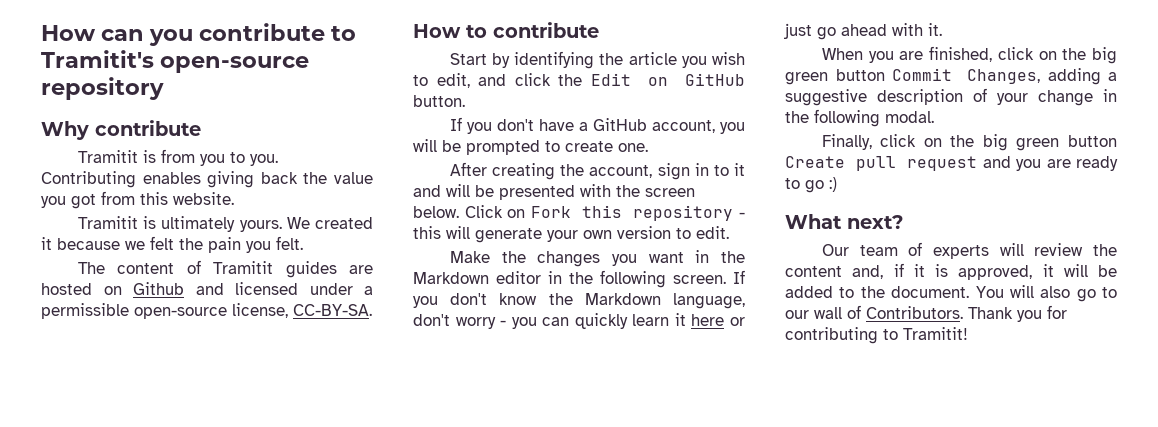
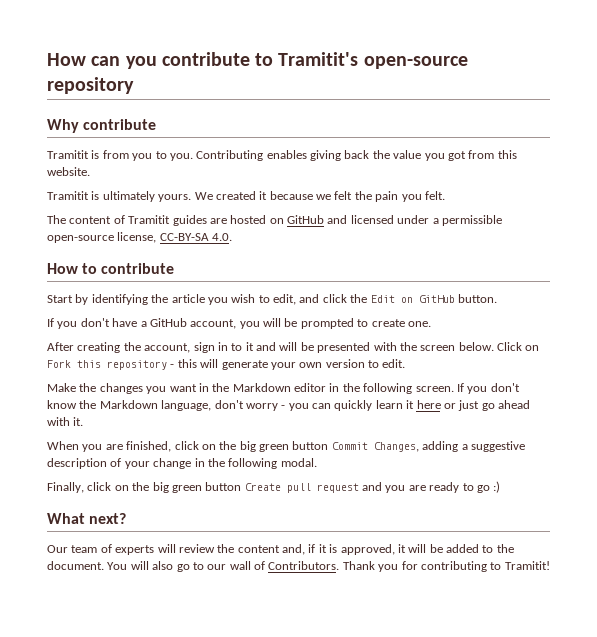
[133,282,184,295] Github -> [287,215,324,224] GitHub
[293,304,372,316] CC-BY-SA. -> [159,233,233,241] CC-BY-SA 4.0.

